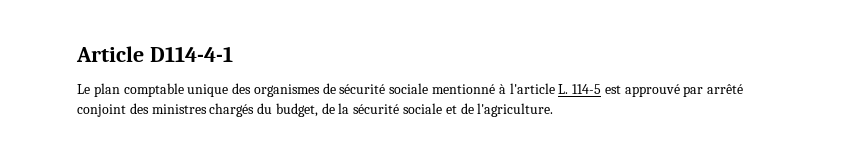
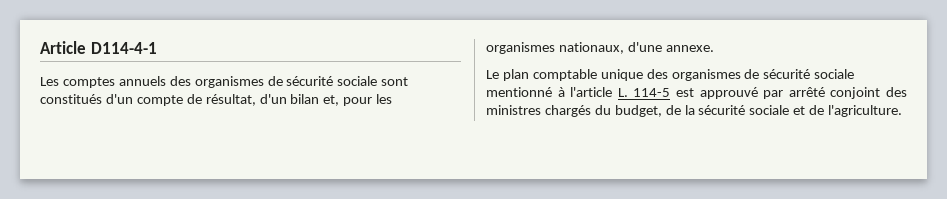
(233, 54) none -> [40,76,409,88] [40,94,393,106] [486,42,714,54] // Les comptes annuels des organismes de sécurité sociale sont constitués d'un compte de résultat, d'un bilan et, pour les organismes nationaux, d'une annexe.

